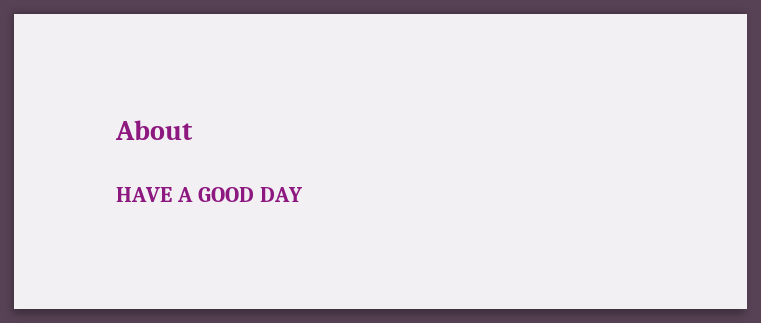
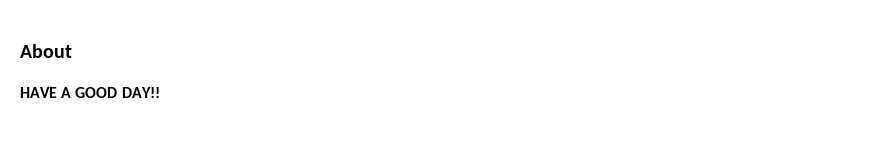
[259,187,303,202] DAY -> [121,87,160,98] DAY!!

